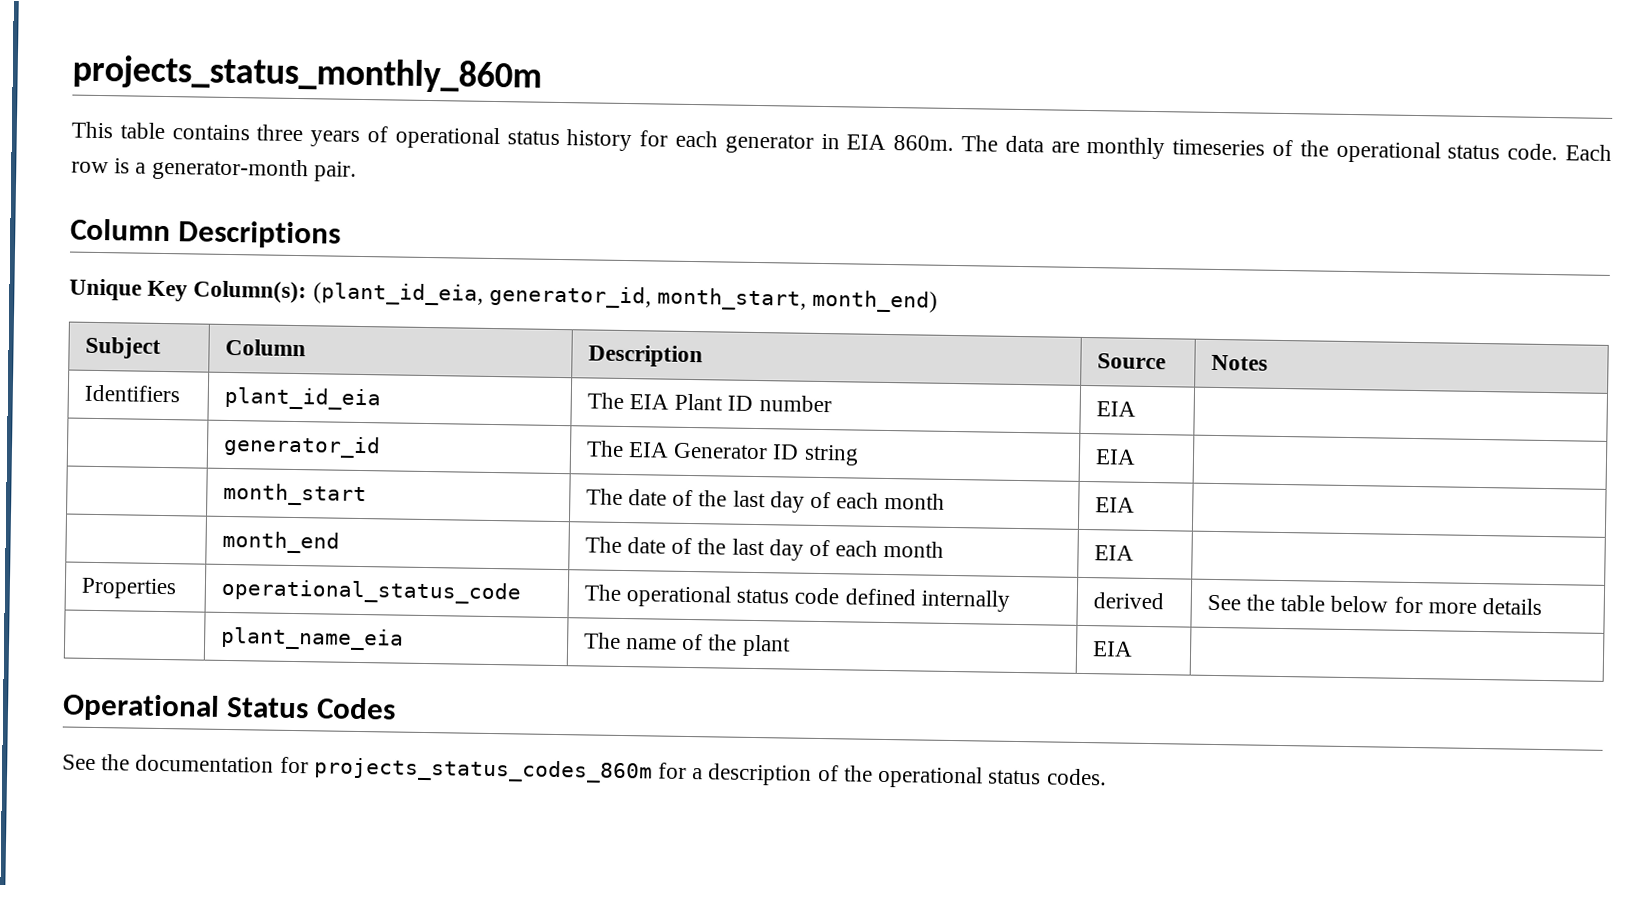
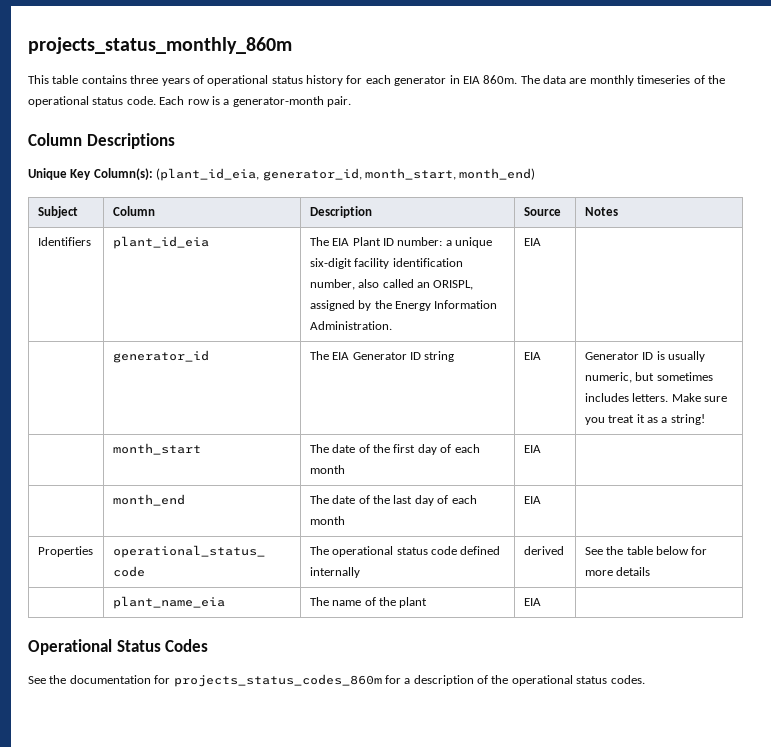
[758,395,832,413] number -> [397,237,493,248] [309,258,463,269] [309,279,474,290] [309,300,498,311] [309,321,392,330] number: a unique six-digit facility identification number, also called an ORISPL, assigned by the Energy Information Administration.
(1136, 457) none -> [584,351,706,362] [584,372,713,383] [584,393,728,402] [584,414,705,425] Generator ID is usually numeric, but sometimes includes letters. Make sure you treat it as a string!
[732,490,766,508] last -> [393,444,416,453] first

